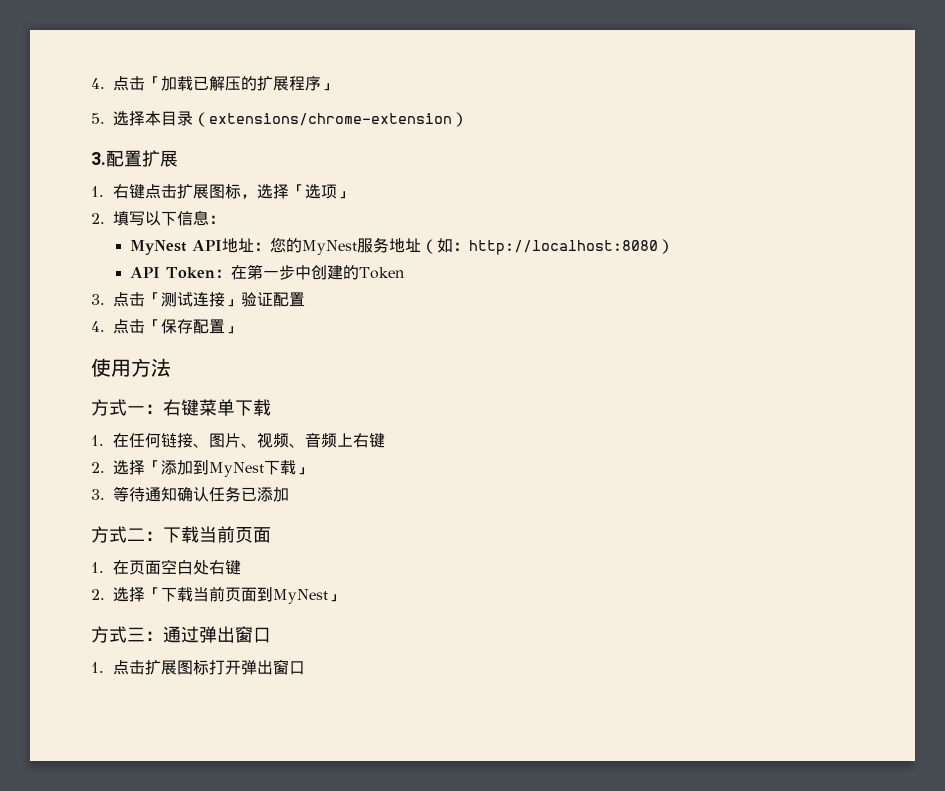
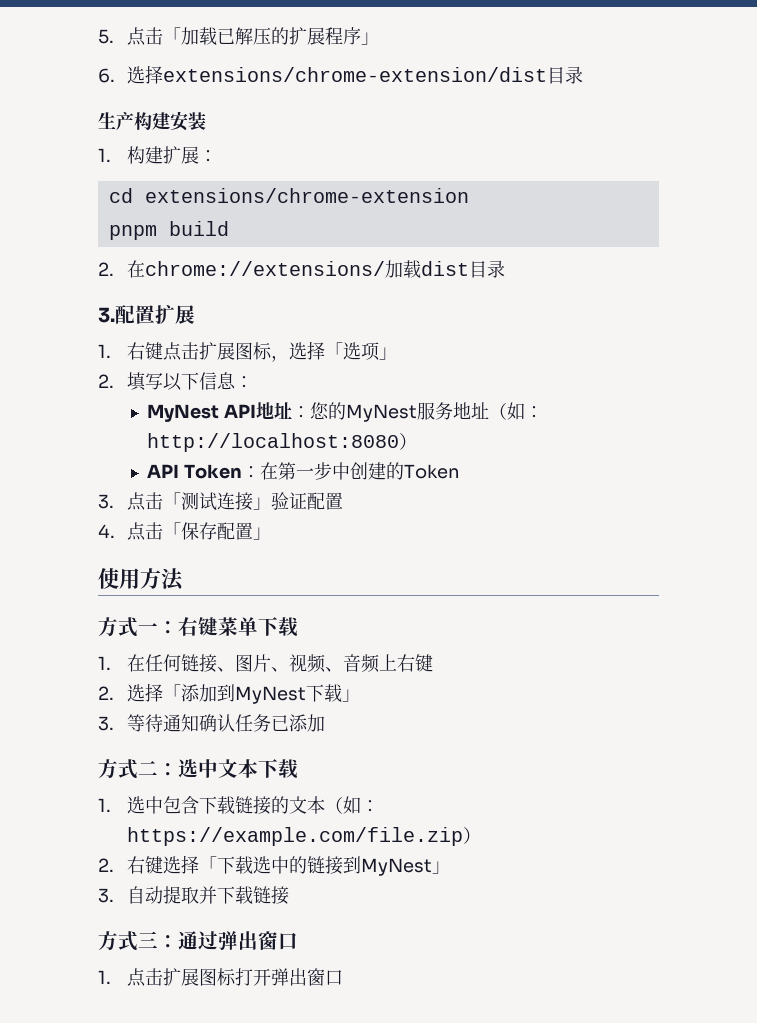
[91,78,105,89] 4. -> [98,29,114,44] 5.
[91,111,468,127] 5.选择本目录（extensions/chrome-extension） -> [98,65,584,84] [98,111,206,131] [98,146,218,164] [108,188,469,203] [108,221,229,240] [98,260,506,278] 6.选择extensions/chrome-extension/dist目录 // 生产构建安装 // 1.构建扩展： // cd extensions/chrome-extension // pnpm build // 2.在chrome://extensions/加载dist目录
[163,526,271,543] [91,559,241,575] [91,589,105,600] 下载当前页面 // 1.在页面空白处右键 // 2. -> [178,759,298,779] [98,796,380,815] [127,827,482,846] [98,856,164,874] 选中文本下载 // 1.选中包含下载链接的文本（如：https://example.com/file.zip） // 2.右键
[193,586,257,602] 当前页面 -> [253,856,344,875] 选中的链接
(344, 598) none -> [98,886,290,905] // 3.自动提取并下载链接

